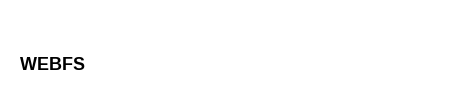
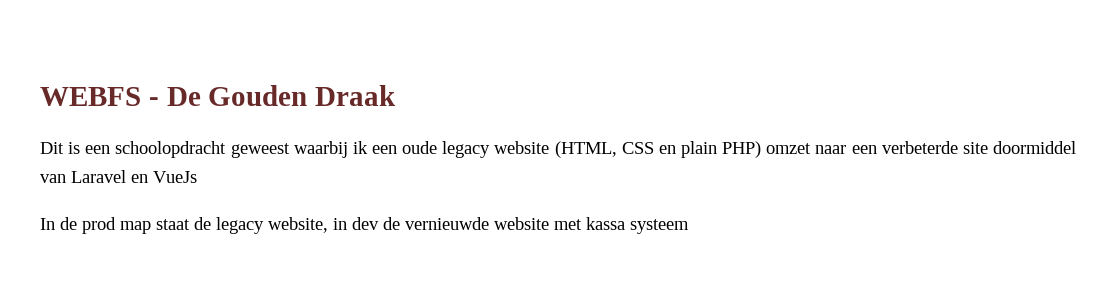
(85, 63) none -> [148,85,397,106] [40,141,1076,158] [40,170,197,183] [40,217,689,234] - De Gouden Draak // Dit is een schoolopdracht geweest waarbij ik een oude legacy website (HTML, CSS en plain PHP) omzet naar een verbeterde site doormiddel van Laravel en VueJs // In de prod map staat de legacy website, in dev de vernieuwde website met kassa systeem

